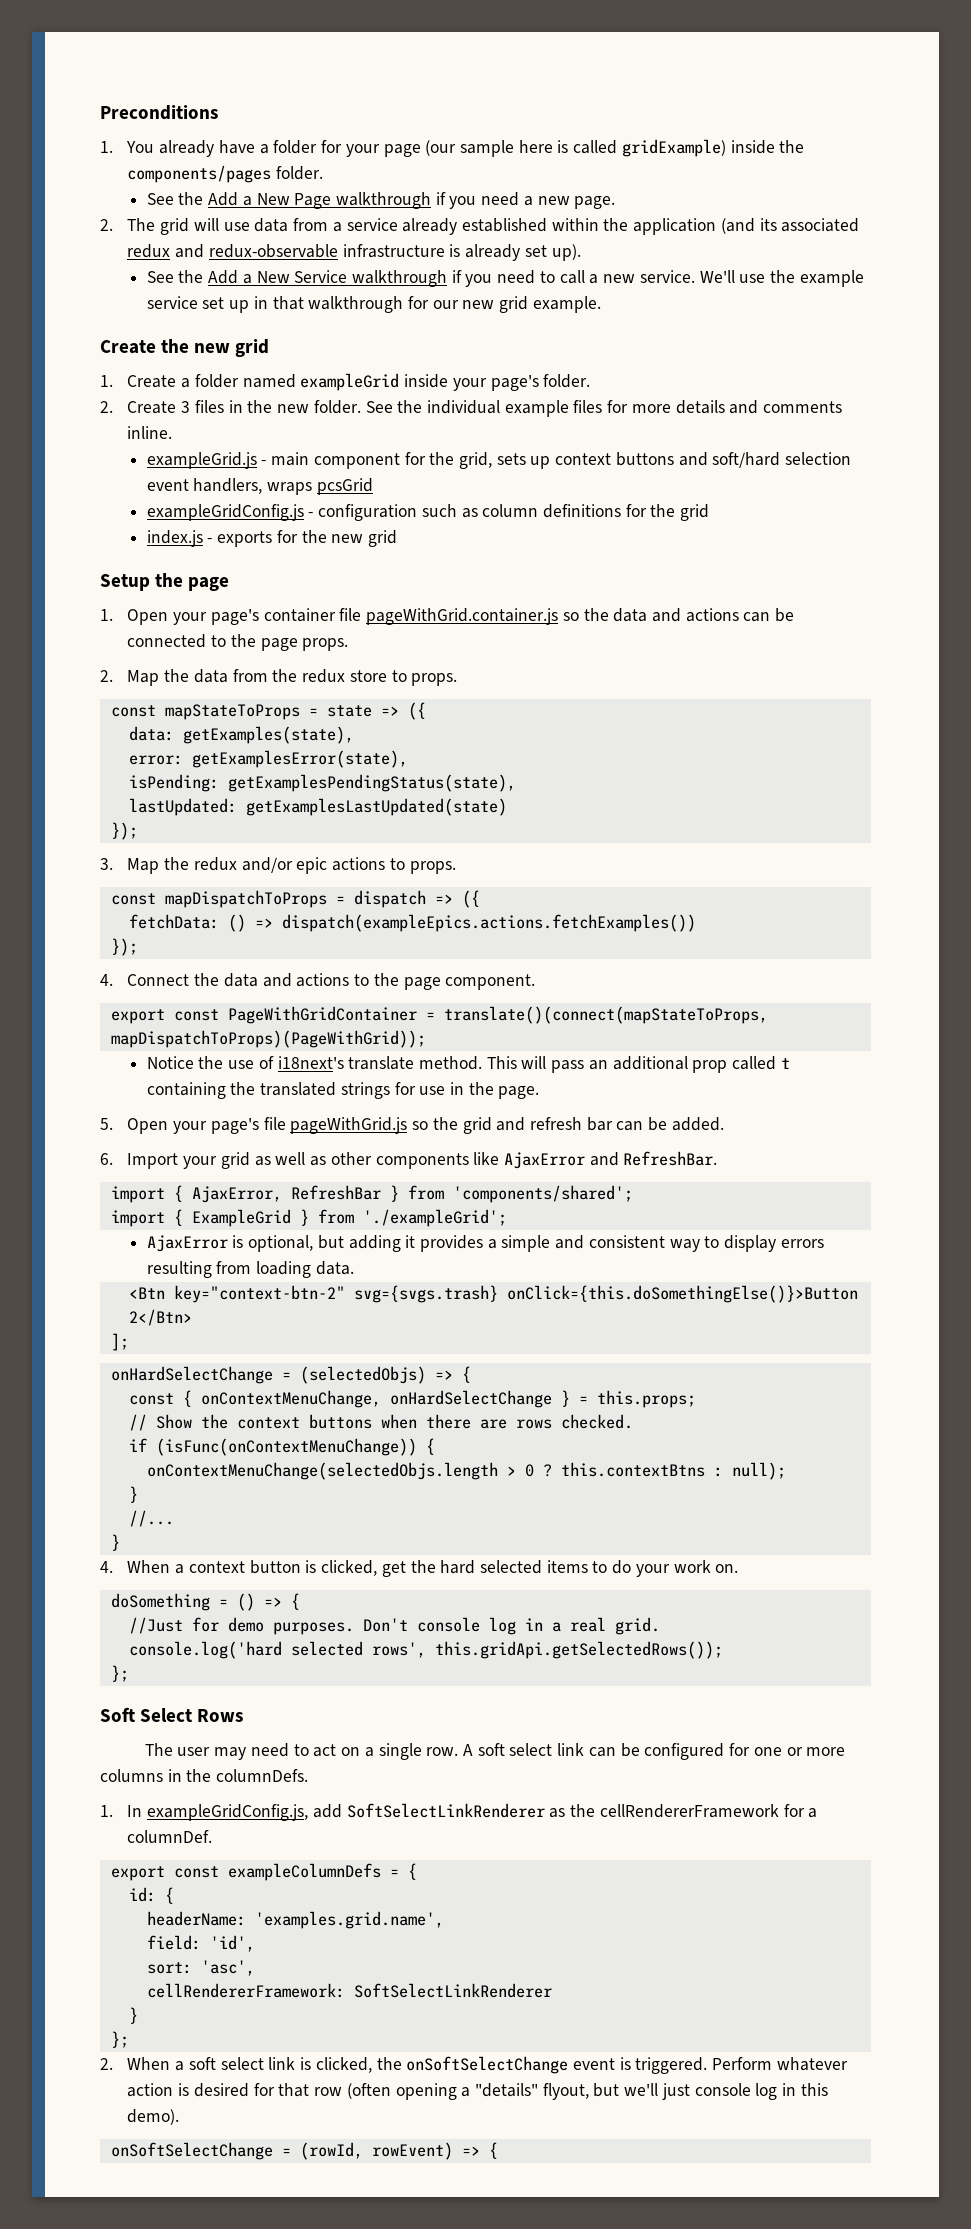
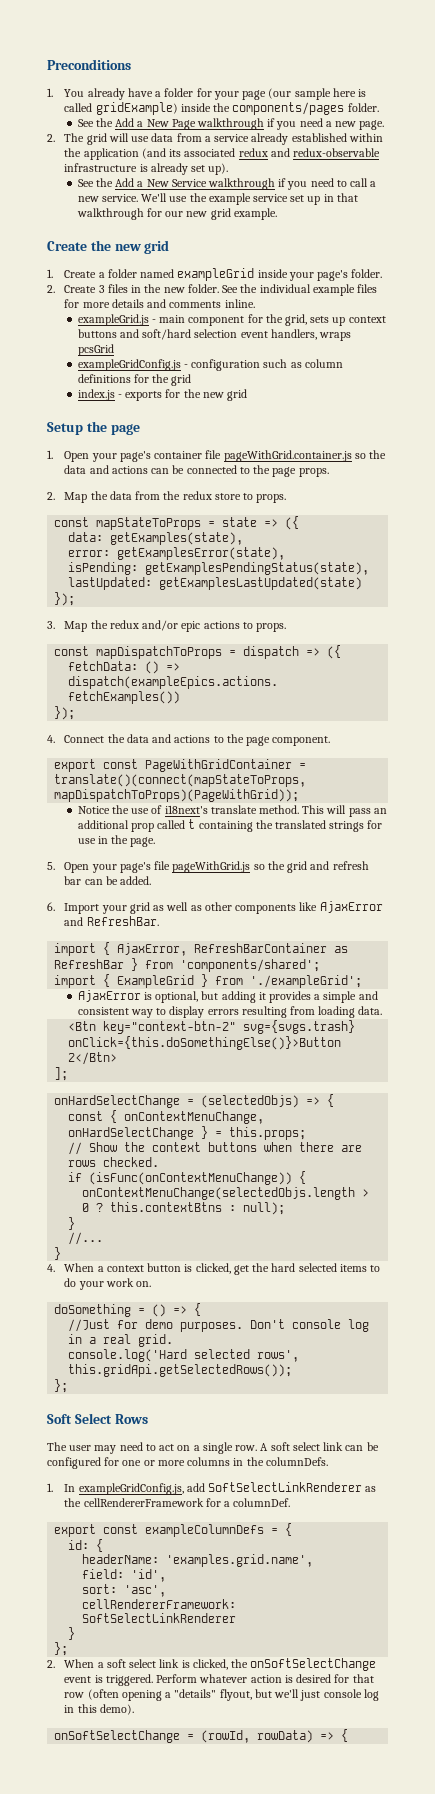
(282, 1194) none -> [194,943,349,953] RefreshBarContainer as
[128,1641,282,1659] console.log('hard -> [68,1349,188,1362] console.log('Hard
[371,2142,453,2160] rowEvent) -> [257,1730,314,1743] rowData)

